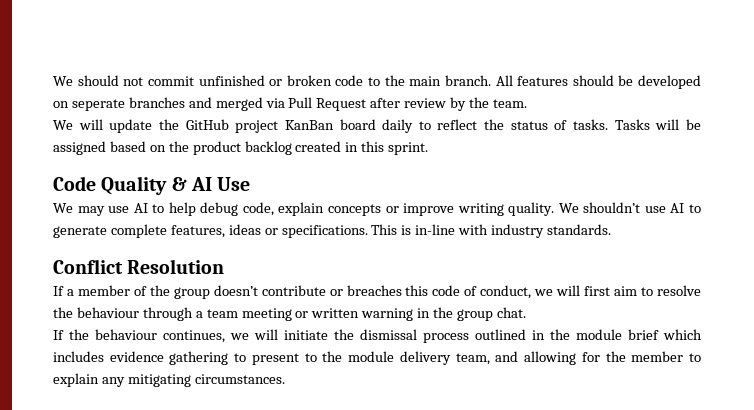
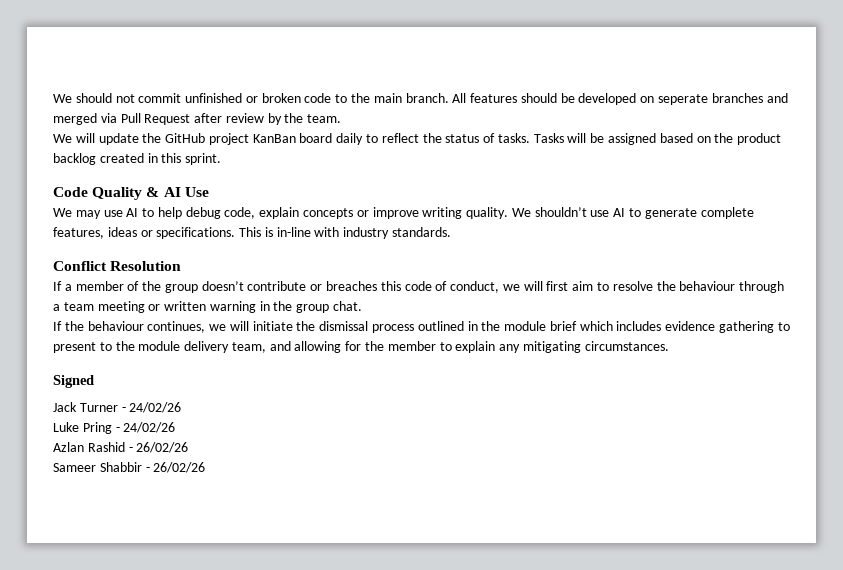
(285, 379) none -> [53,375,94,388] [53,402,182,413] [53,422,176,434] [53,442,189,453] [53,462,206,473] // Signed // Jack Turner - 24/02/26 // Luke Pring - 24/02/26 // Azlan Rashid - 26/02/26 // Sameer Shabbir - 26/02/26

